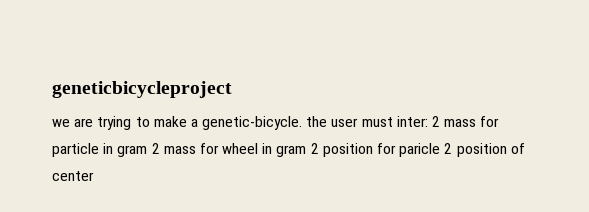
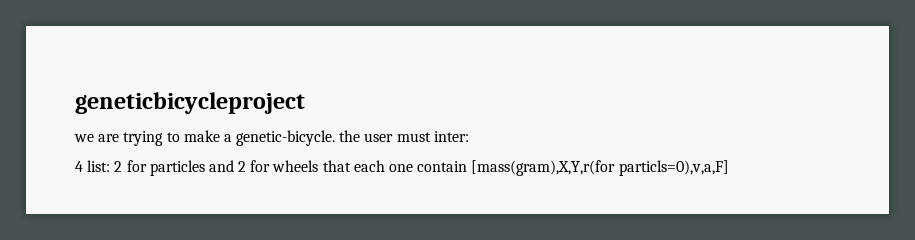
[432,116,500,127] [52,143,525,157] [52,171,94,181] 2 mass for particle in gram 2 mass for wheel in gram 2 position for paricle 2 position of center -> [75,160,729,176] // 4 list: 2 for particles and 2 for wheels that each one contain [mass(gram),X,Y,r(for particls=0),v,a,F]

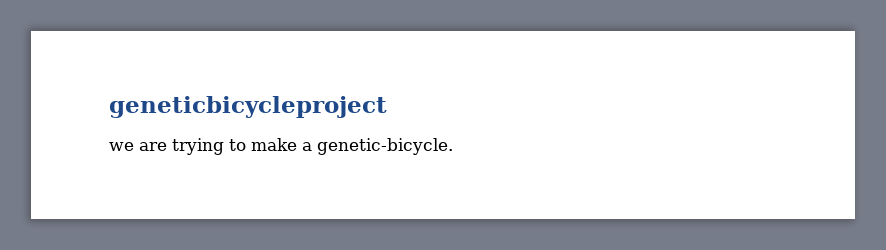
[339,130,469,142] [75,160,729,176] the user must inter: // 4 list: 2 for particles and 2 for wheels that each one contain [mass(gram),X,Y,r(for particls=0),v,a,F] -> (453, 146) none

